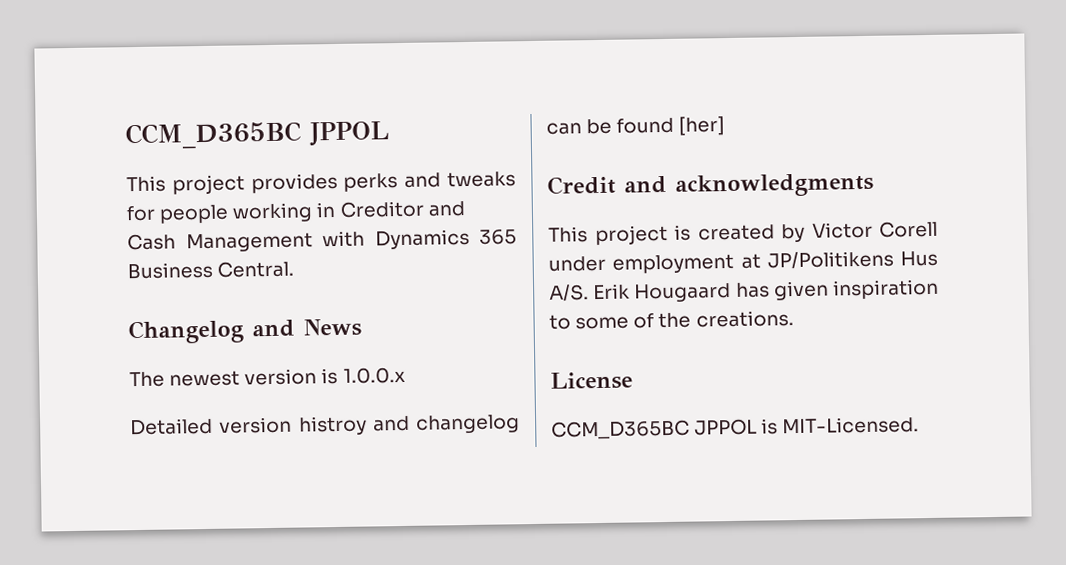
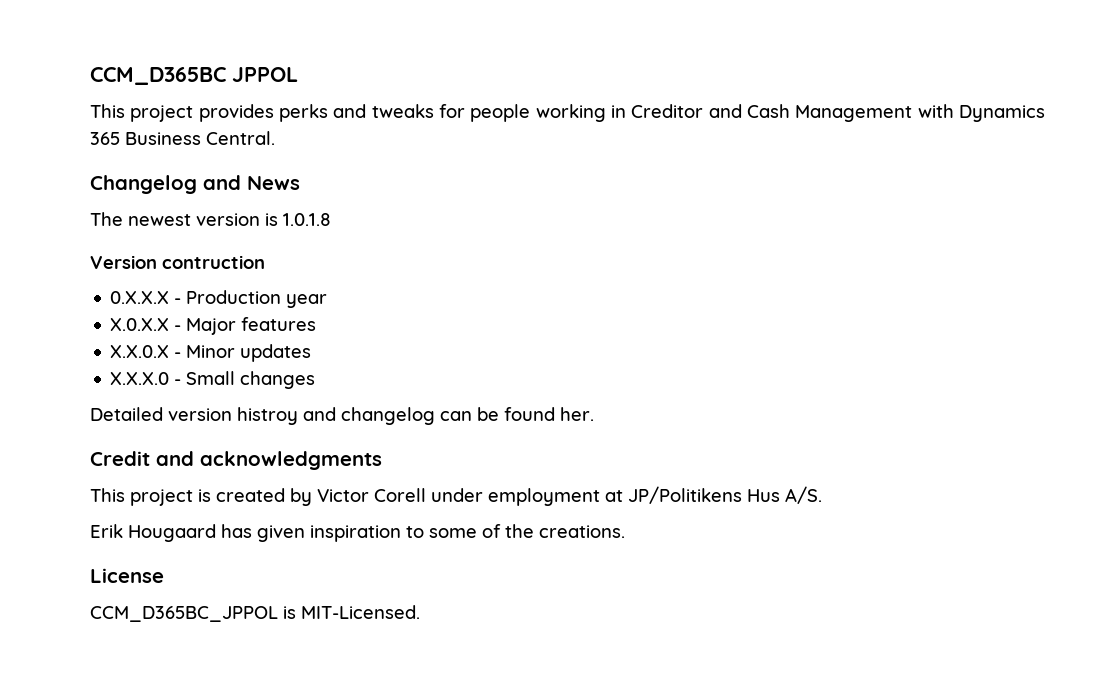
[342,366,406,384] 1.0.0.x -> [283,213,331,226] [90,255,265,269] [110,290,328,308] [110,317,317,335] [110,344,312,362] [110,371,316,389] 1.0.1.8 // Version contruction // 0.X.X.X - Production year // X.0.X.X - Major features // X.X.0.X - Minor updates // X.X.X.0 - Small changes
[678,116,726,136] [her] -> [560,407,594,421] her.
(589, 293) none -> (822, 495) //
[551,418,758,440] CCM_D365BC JPPOL -> [90,606,278,622] CCM_D365BC_JPPOL

